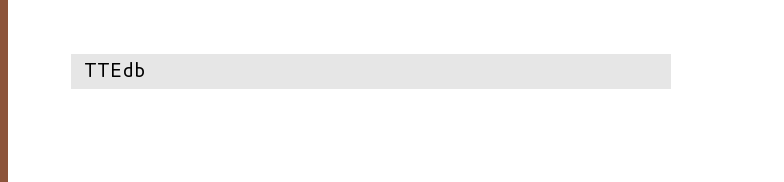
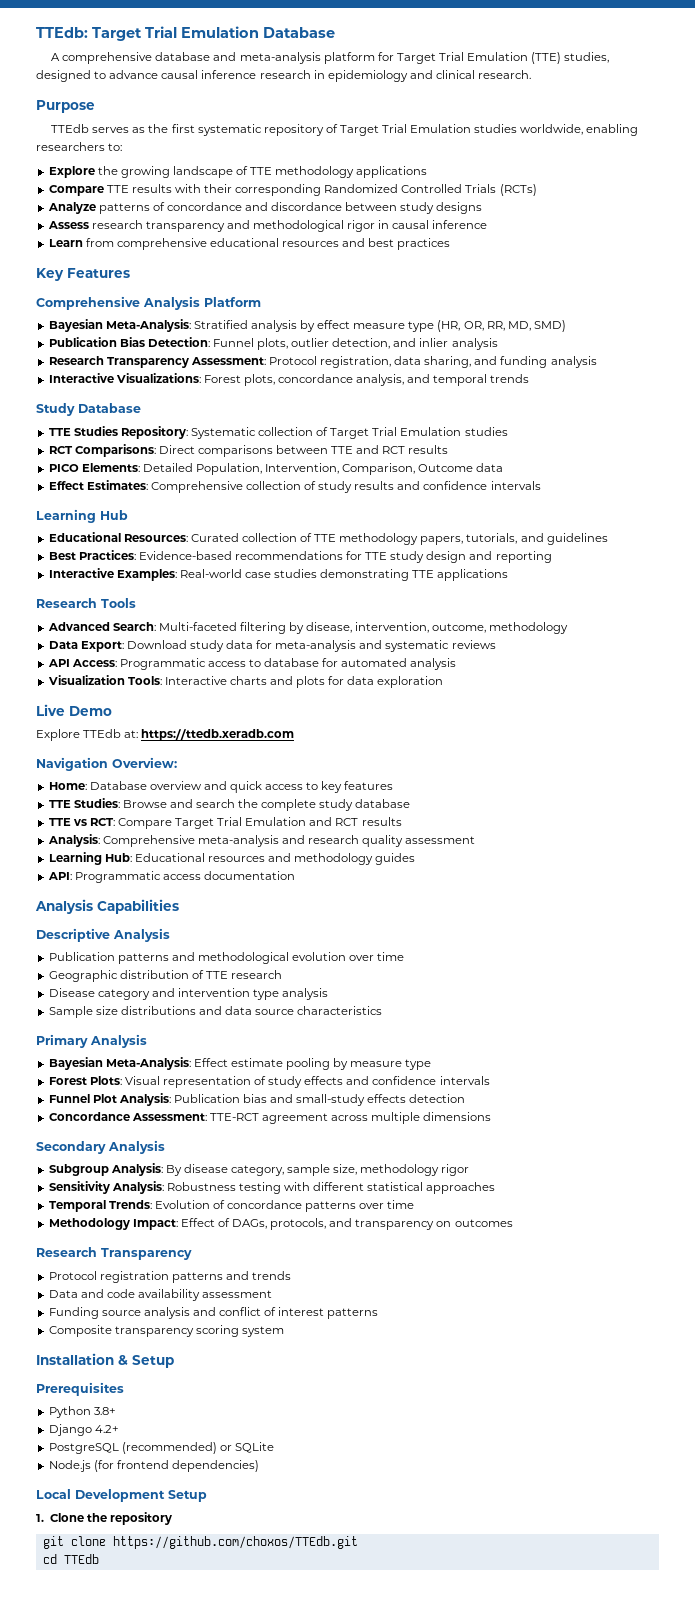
(83, 69) none -> [36,26,335,41] [51,52,610,64] [36,70,532,82] [36,100,95,113] [51,124,639,136] [36,142,123,151] [48,166,428,178] [48,184,537,196] [47,202,483,214] [47,220,488,232] [48,238,451,250] [36,268,130,281] [36,296,261,310] [48,319,566,332] [48,337,498,350] [48,356,597,368] [48,373,530,386] [36,403,141,416] [48,426,508,439] [48,444,449,457] [48,463,504,475] [48,480,541,493] [36,509,128,523] [48,532,608,545] [48,550,552,563] [48,568,509,581] [36,598,136,608] [47,622,569,634] [48,640,496,652] [47,658,457,670] [47,675,444,688] [36,704,112,716] [36,729,295,741] [36,757,177,771] [48,781,394,793] [48,798,411,811] [48,817,402,829] [47,834,476,847] [48,852,416,865] [47,871,295,883] [35,899,179,914] [36,928,170,942] [48,952,405,964] [48,970,283,982] [48,988,329,1000] [48,1006,383,1018] [36,1034,147,1048] [48,1057,432,1070] [48,1076,490,1088] [48,1093,466,1106] [48,1112,492,1124] [36,1140,165,1154] [48,1163,470,1176] [48,1181,496,1194] [48,1200,415,1212] [48,1218,513,1230] [36,1247,192,1260] [48,1271,292,1283] [48,1289,273,1301] [48,1307,379,1319] [48,1325,284,1337] [36,1353,174,1368] [36,1382,124,1396] [48,1406,116,1418] [48,1424,119,1436] [48,1442,274,1454] [48,1460,259,1472] [36,1489,207,1502] [36,1512,172,1525] [42,1536,358,1549] [42,1554,57,1564] TTEdb: Target Trial Emulation Database // A comprehensive database and meta-analysis platform for Target Trial Emulation (TTE) studies, designed to advance causal inference research in epidemiology and clinical research. // Purpose // TTEdb serves as the first systematic repository of Target Trial Emulation studies worldwide, enabling researchers to: // Explore the growing landscape of TTE methodology applications // Compare TTE results with their corresponding Randomized Controlled Trials (RCTs) // Analyze patterns of concordance and discordance between study designs // Assess research transparency and methodological rigor in causal inference // Learn from comprehensive educational resources and best practices // Key Features // Comprehensive Analysis Platform // Bayesian Meta-Analysis: Stratified analysis by effect measure type (HR, OR, RR, MD, SMD) // Publication Bias Detection: Funnel plots, outlier detection, and inlier analysis // Research Transparency Assessment: Protocol registration, data sharing, and funding analysis // Interactive Visualizations: Forest plots, concordance analysis, and temporal trends // Study Database // TTE Studies Repository: Systematic collection of Target Trial Emulation studies // RCT Comparisons: Direct comparisons between TTE and RCT results // PICO Elements: Detailed Population, Intervention, Comparison, Outcome data // Effect Estimates: Comprehensive collection of study results and confidence intervals // Learning Hub // Educational Resources: Curated collection of TTE methodology papers, tutorials, and guidelines // Best Practices: Evidence-based recommendations for TTE study design and reporting // Interactive Examples: Real-world case studies demonstrating TTE applications // Research Tools // Advanced Search: Multi-faceted filtering by disease, intervention, outcome, methodology // Data Export: Download study data for meta-analysis and systematic reviews // API Access: Programmatic access to database for automated analysis // Visualization Tools: Interactive charts and plots for data exploration // Live Demo // Explore TTEdb at: https://ttedb.xeradb.com // Navigation Overview: // Home: Database overview and quick access to key features // TTE Studies: Browse and search the complete study database // TTE vs RCT: Compare Target Trial Emulation and RCT results // Analysis: Comprehensive meta-analysis and research quality assessment // Learning Hub: Educational resources and methodology guides // API: Programmatic access documentation // Analysis Capabilities // Descriptive Analysis // Publication patterns and methodological evolution over time // Geographic distribution of TTE research // Disease category and intervention type analysis // Sample size distributions and data source characteristics // Primary Analysis // Bayesian Meta-Analysis: Effect estimate pooling by measure type // Forest Plots: Visual representation of study effects and confidence intervals // Funnel Plot Analysis: Publication bias and small-study effects detection // Concordance Assessment: TTE-RCT agreement across multiple dimensions // Secondary Analysis // Subgroup Analysis: By disease category, sample size, methodology rigor // Sensitivity Analysis: Robustness testing with different statistical approaches // Temporal Trends: Evolution of concordance patterns over time // Methodology Impact: Effect of DAGs, protocols, and transparency on outcomes // Research Transparency // Protocol registration patterns and trends // Data and code availability assessment // Funding source analysis and conflict of interest patterns // Composite transparency scoring system // Installation & Setup // Prerequisites // Python 3.8+ // Django 4.2+ // PostgreSQL (recommended) or SQLite // Node.js (for frontend dependencies) // Local Development Setup // 1. Clone the repository // git clone https://github.com/choxos/TTEdb.git // cd

